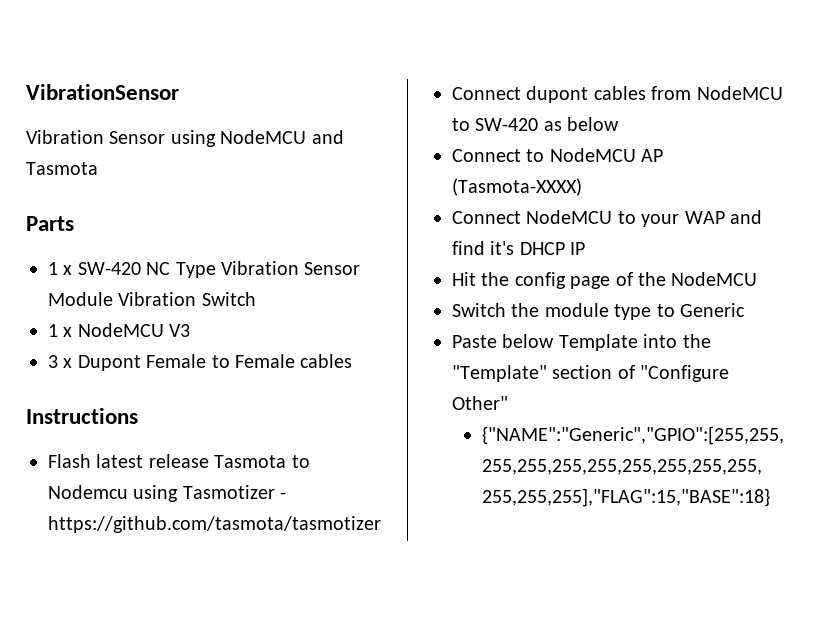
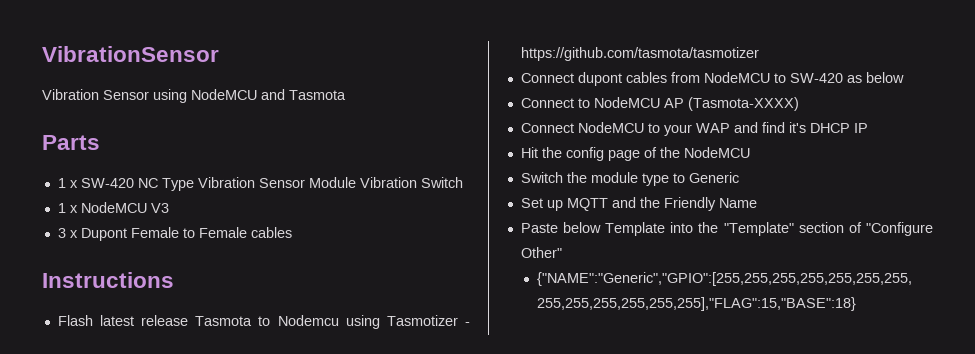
(745, 310) none -> [520,197,757,211] // Set up MQTT and the Friendly Name

